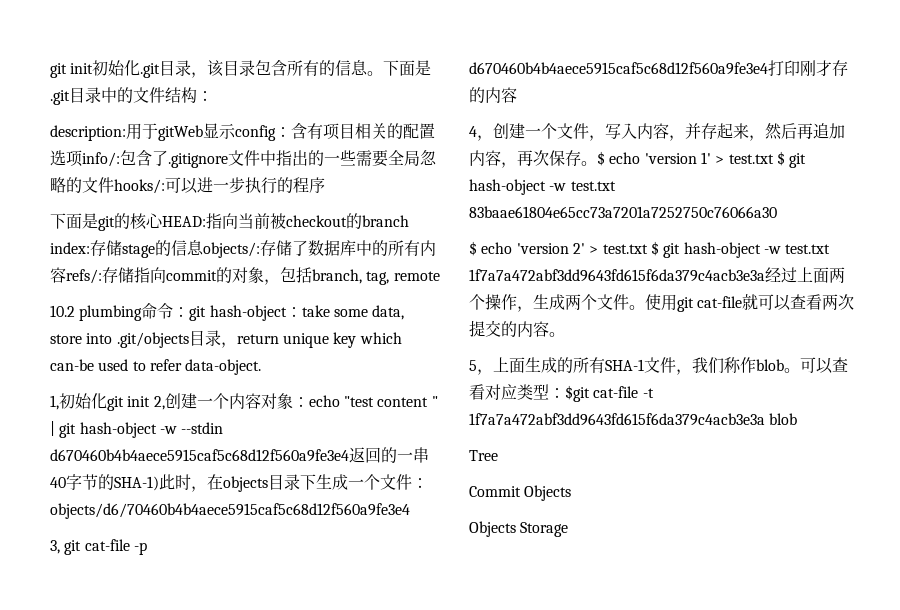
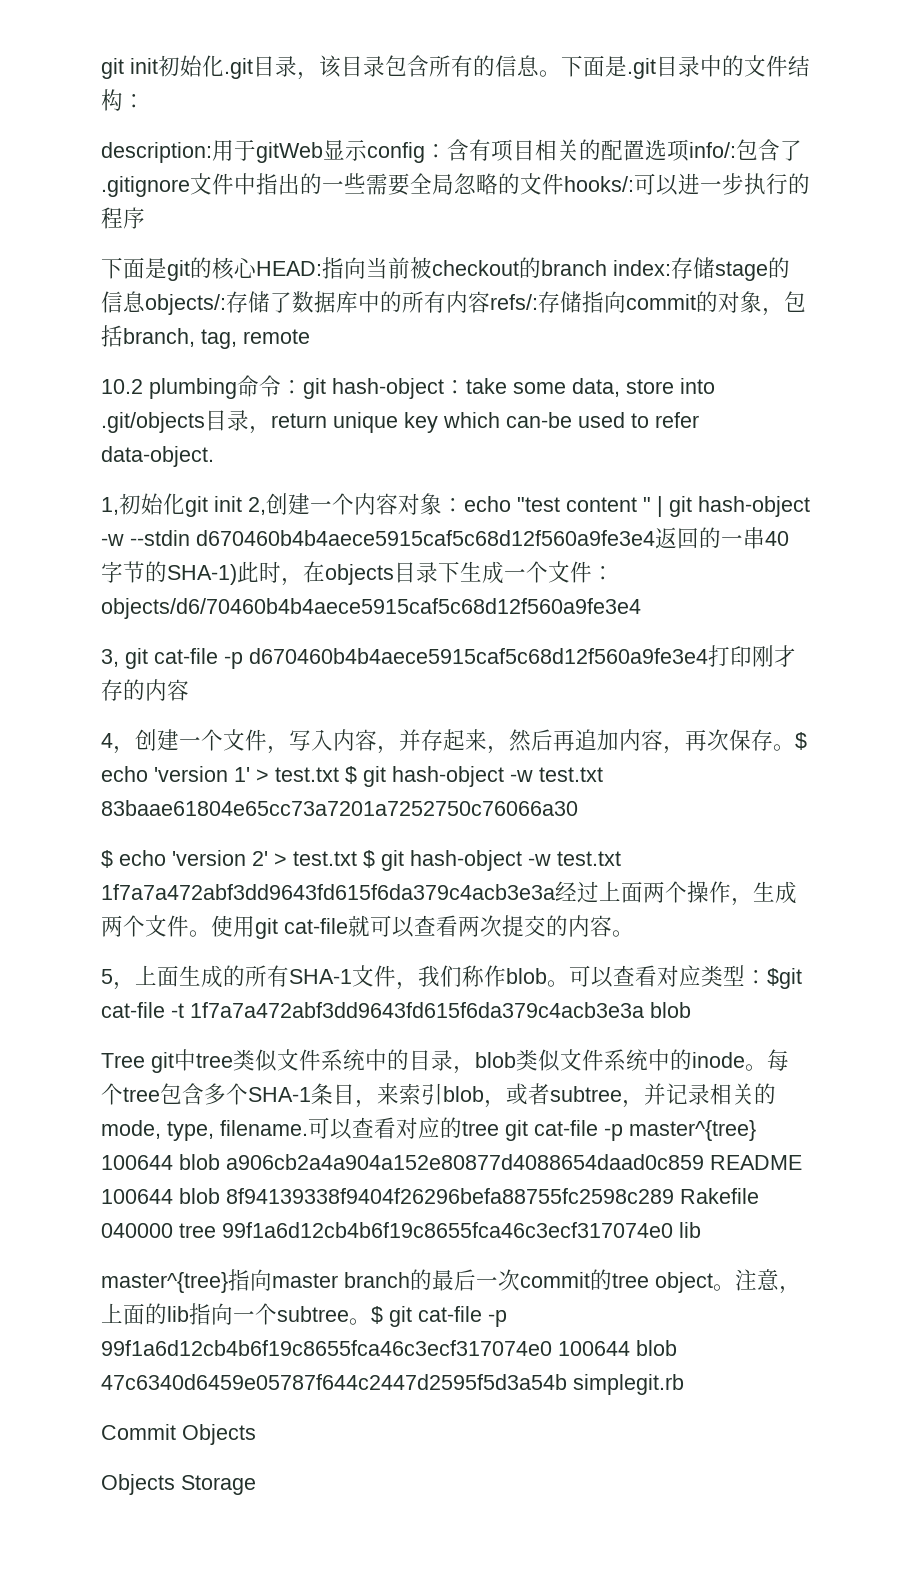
(498, 455) none -> [151,1049,789,1074] [101,1083,776,1108] [101,1117,756,1141] [101,1154,802,1170] [101,1188,759,1204] [101,1222,701,1238] [101,1269,801,1294] [101,1303,507,1327] [101,1340,677,1356] [101,1374,684,1395] git中tree类似文件系统中的目录，blob类似文件系统中的inode。每个tree包含多个SHA-1条目，来索引blob，或者subtree，并记录相关的mode, type, filename.可以查看对应的tree git cat-file -p master^{tree} 100644 blob a906cb2a4a904a152e80877d4088654daad0c859 README 100644 blob 8f94139338f9404f26296befa88755fc2598c289 Rakefile 040000 tree 99f1a6d12cb4b6f19c8655fca46c3ecf317074e0 lib // master^{tree}指向master branch的最后一次commit的tree object。注意，上面的lib指向一个subtree。$ git cat-file -p 99f1a6d12cb4b6f19c8655fca46c3ecf317074e0 100644 blob 47c6340d6459e05787f644c2447d2595f5d3a54b simplegit.rb

